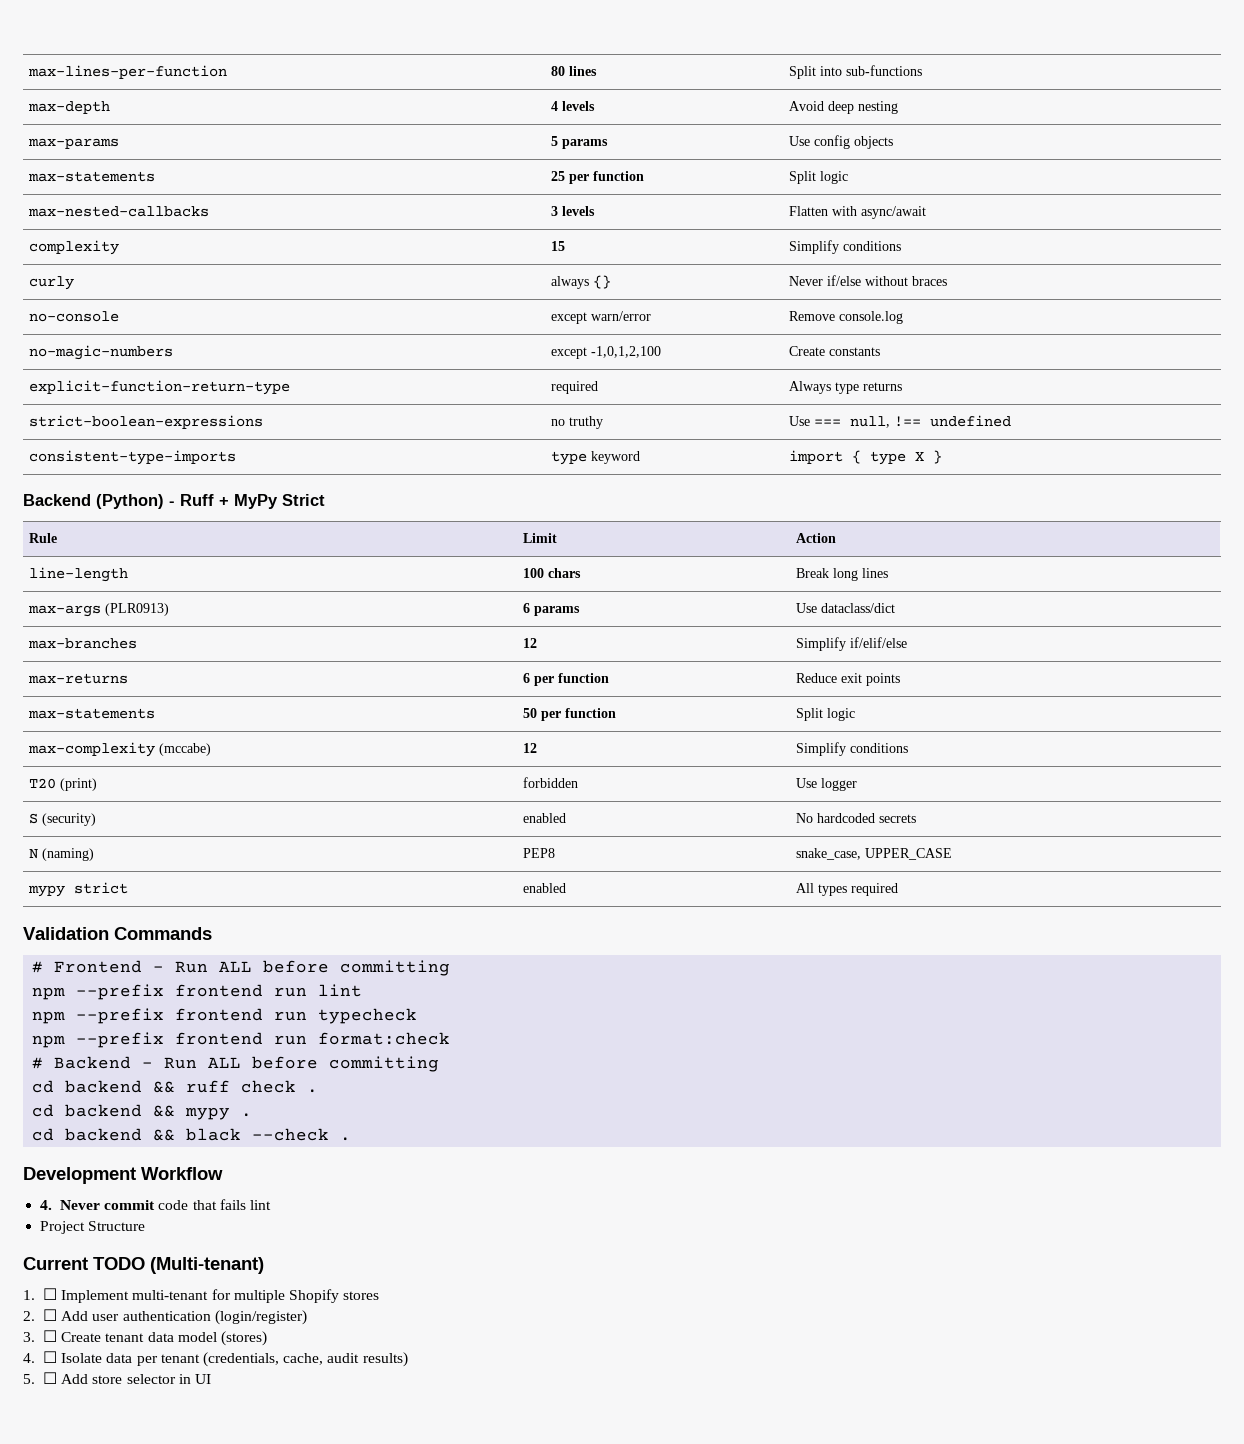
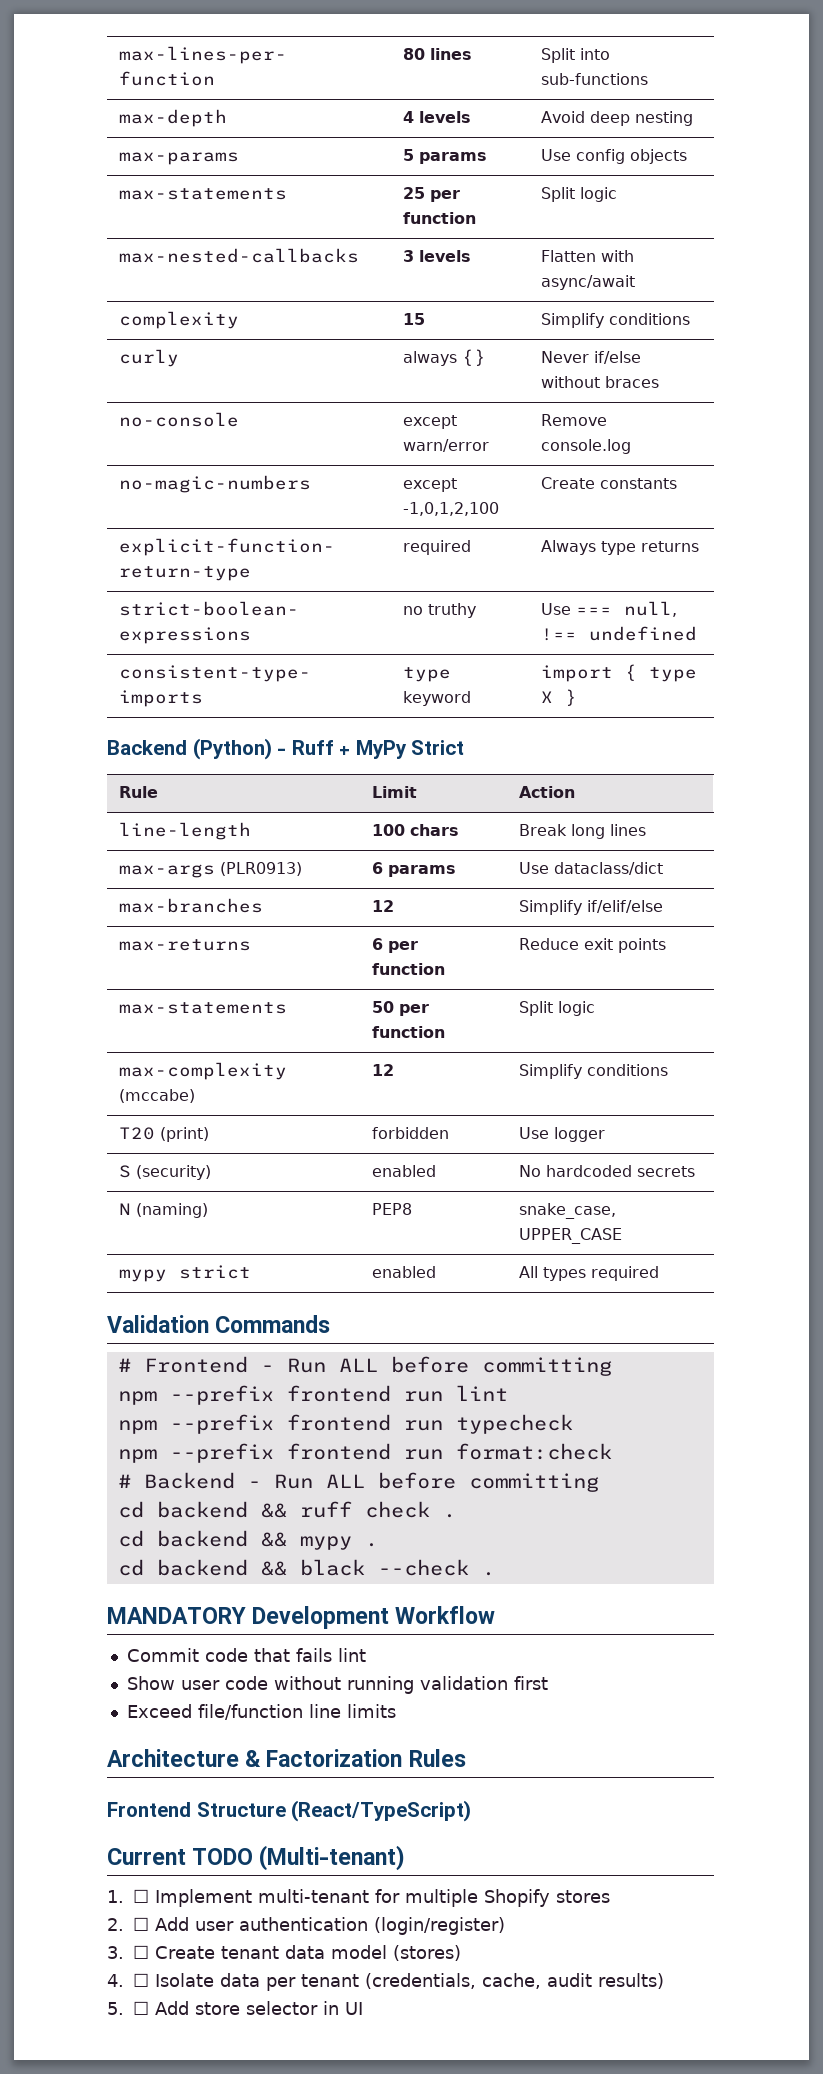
(352, 1139) none -> [107,1607,246,1624] MANDATORY
[40,1200,156,1210] 4. Never commit -> [126,1648,199,1662] Commit
[40,1221,86,1234] Project -> [126,1676,548,1694] [126,1704,396,1720] [107,1749,466,1767] [107,1802,191,1817] Show user code without running validation first // Exceed file/function line limits // Architecture & Factorization Rules // Frontend
(146, 1226) none -> [291,1800,472,1822] (React/TypeScript)

